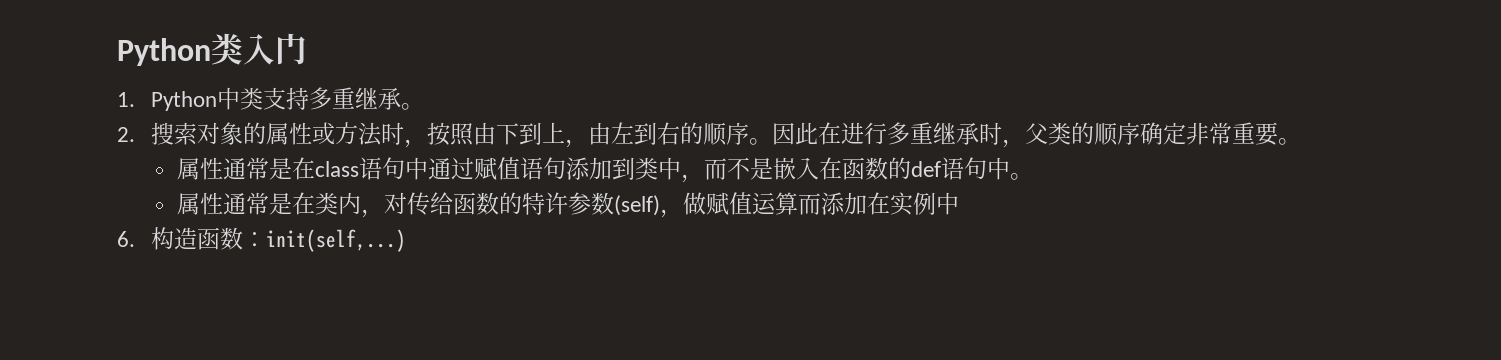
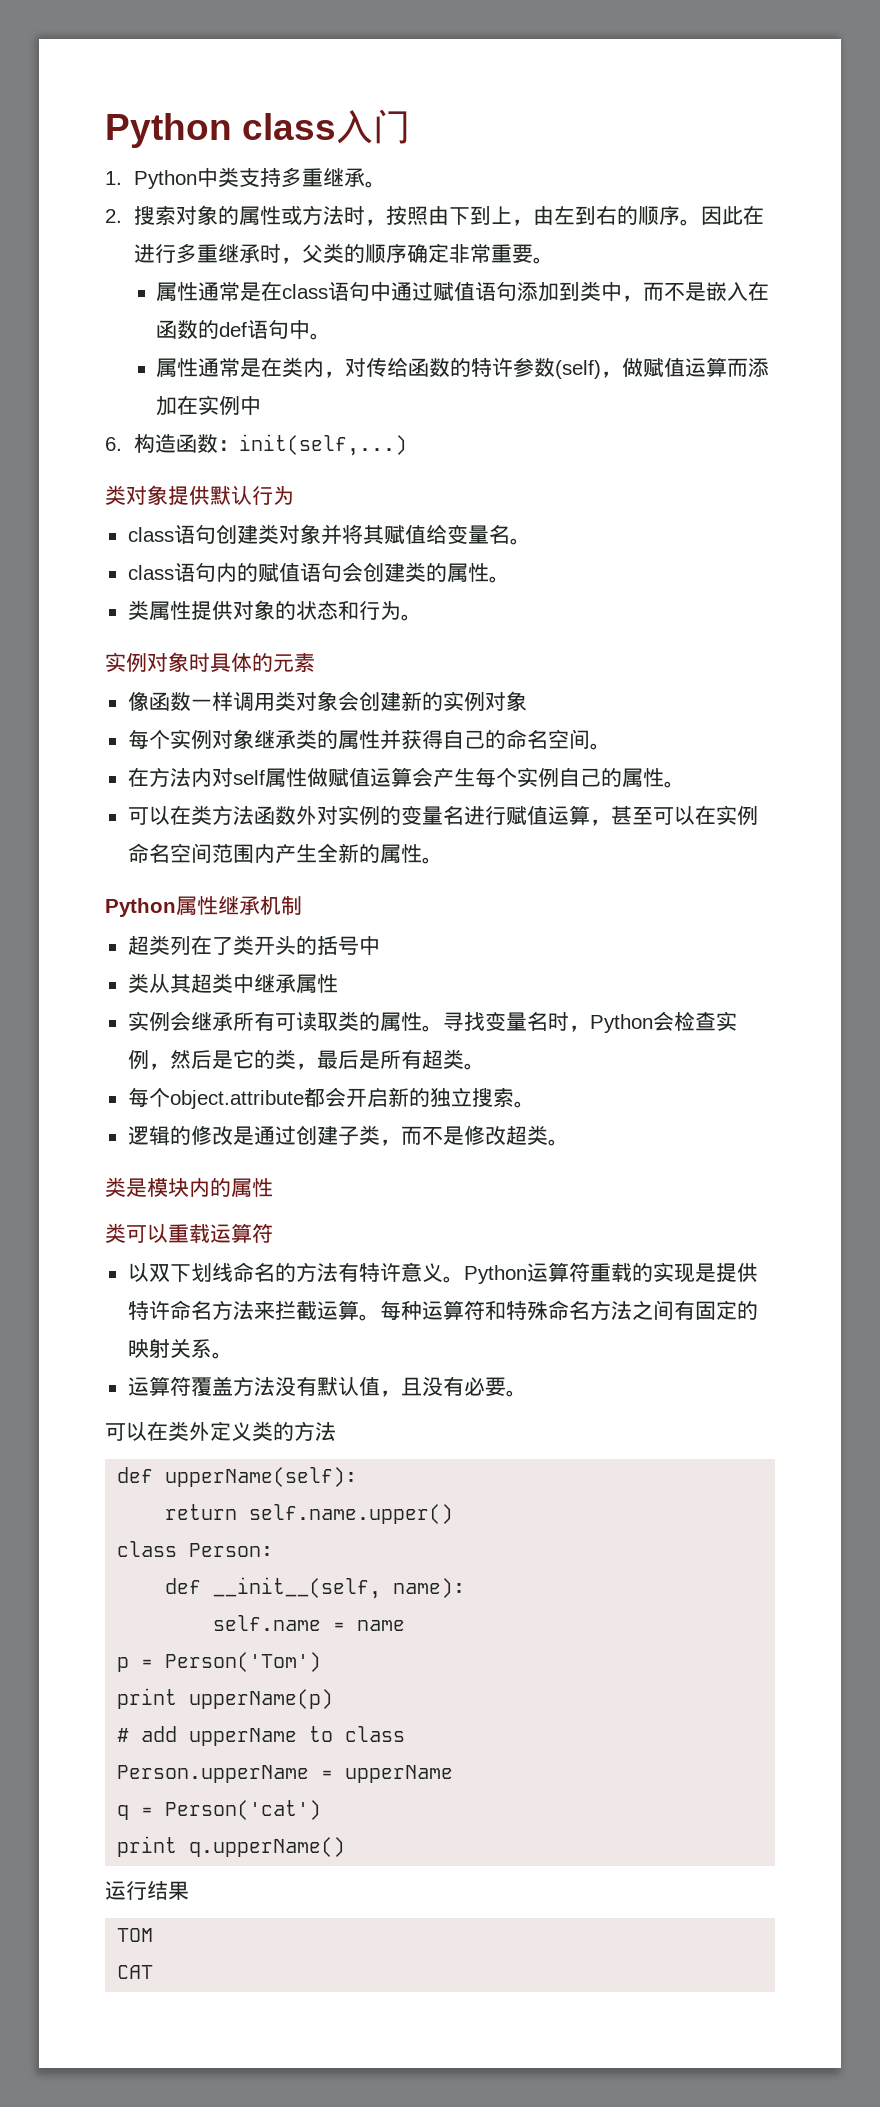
[117,33,243,66] Python类 -> [105,113,336,148] Python class
(407, 240) none -> [105,485,294,506] [127,524,531,545] [127,562,510,583] [127,600,422,621] [105,652,315,673] [127,691,527,712] [127,729,611,750] [127,767,685,788] [127,805,758,826] [127,843,443,864] [105,896,302,917] [127,935,380,956] [127,973,338,994] [127,1011,737,1033] [127,1049,485,1070] [127,1087,535,1109] [127,1125,569,1146] [105,1177,273,1197] [105,1223,273,1244] [127,1262,758,1284] [127,1300,758,1321] [127,1338,233,1359] [127,1376,527,1397] [105,1421,336,1441] [117,1467,358,1487] [165,1504,454,1524] [117,1541,274,1557] [165,1577,466,1599] [213,1615,406,1631] [117,1652,322,1672] [117,1688,334,1709] [117,1726,406,1746] [117,1765,454,1783] [117,1800,322,1820] [117,1836,346,1857] [105,1881,189,1900] [117,1928,154,1942] [117,1965,154,1979] // 类对象提供默认行为 // class语句创建类对象并将其赋值给变量名。 // class语句内的赋值语句会创建类的属性。 // 类属性提供对象的状态和行为。 // 实例对象时具体的元素 // 像函数一样调用类对象会创建新的实例对象 // 每个实例对象继承类的属性并获得自己的命名空间。 // 在方法内对self属性做赋值运算会产生每个实例自己的属性。 // 可以在类方法函数外对实例的变量名进行赋值运算，甚至可以在实例命名空间范围内产生全新的属性。 // Python属性继承机制 // 超类列在了类开头的括号中 // 类从其超类中继承属性 // 实例会继承所有可读取类的属性。寻找变量名时，Python会检查实例，然后是它的类，最后是所有超类。 // 每个object.attribute都会开启新的独立搜索。 // 逻辑的修改是通过创建子类，而不是修改超类。 // 类是模块内的属性 // 类可以重载运算符 // 以双下划线命名的方法有特许意义。Python运算符重载的实现是提供特许命名方法来拦截运算。每种运算符和特殊命名方法之间有固定的映射关系。 // 运算符覆盖方法没有默认值，且没有必要。 // 可以在类外定义类的方法 // def upperName(self): // return self.name.upper() // class Person: // def __init__(self, name): // self.name = name // p = Person('Tom') // print upperName(p) // # add upperName to class // Person.upperName = upperName // q = Person('cat') // print q.upperName() // 运行结果 // TOM // CAT

